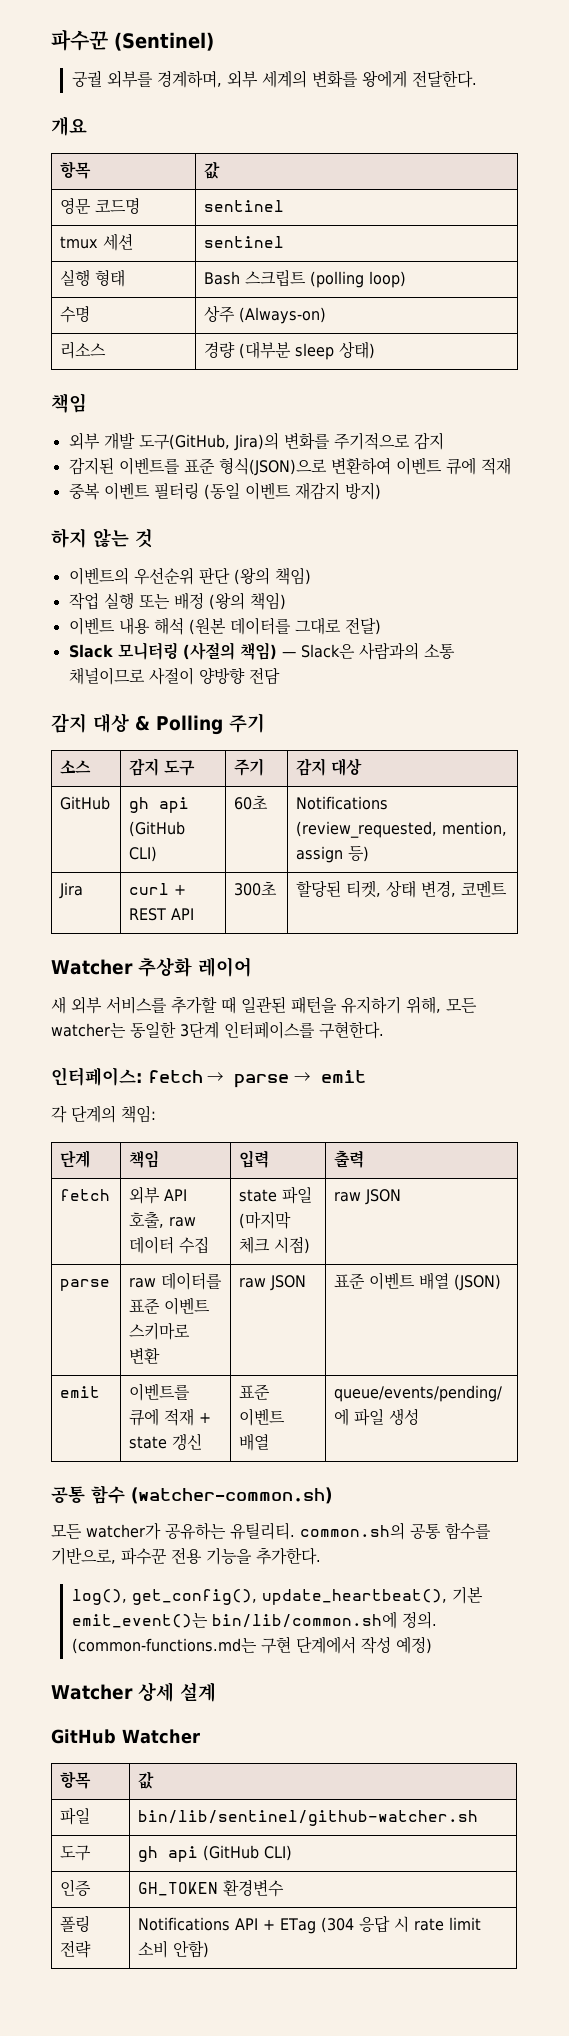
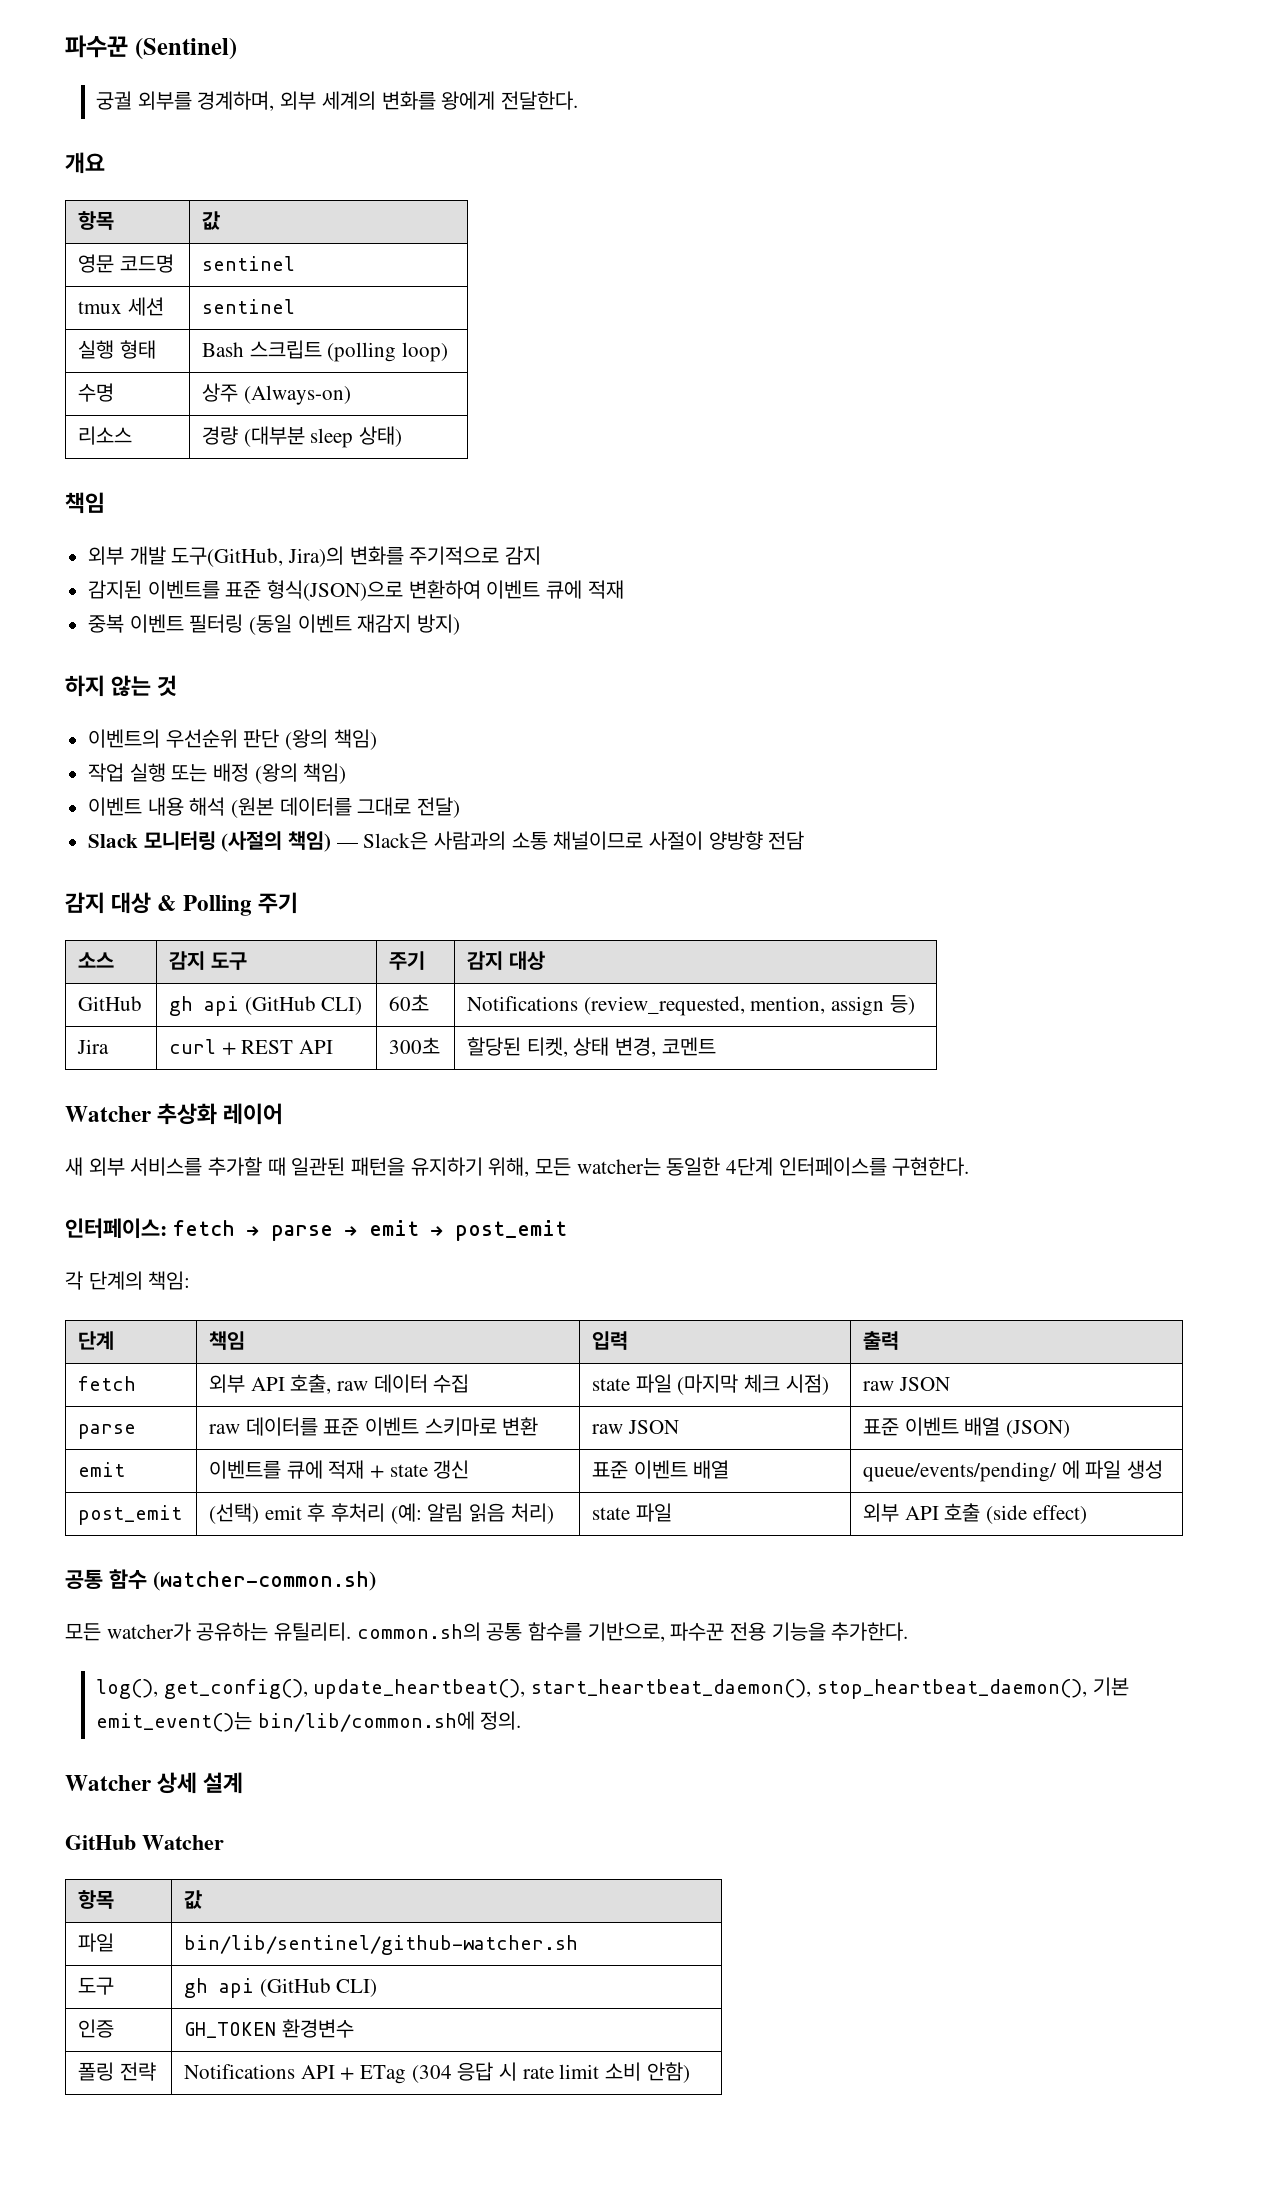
[180,1021,219,1039] 3단계 -> [726,1157,774,1176] 4단계
(366, 1076) none -> [431,1220,567,1241] → post_emit
(420, 1416) none -> [78,1505,183,1525] [209,1503,554,1524] [592,1503,672,1522] [863,1503,1087,1524] // post_emit | (선택) emit 후 후처리 (예: 알림 읽음 처리) | state 파일 | 외부 API 호출 (side effect)
(447, 1597) none -> [531,1679,1087,1699] start_heartbeat_daemon(), stop_heartbeat_daemon(),
[71,1636,432,1654] (common-functions.md는 구현 단계에서 작성 예정) -> (522, 1720) none

